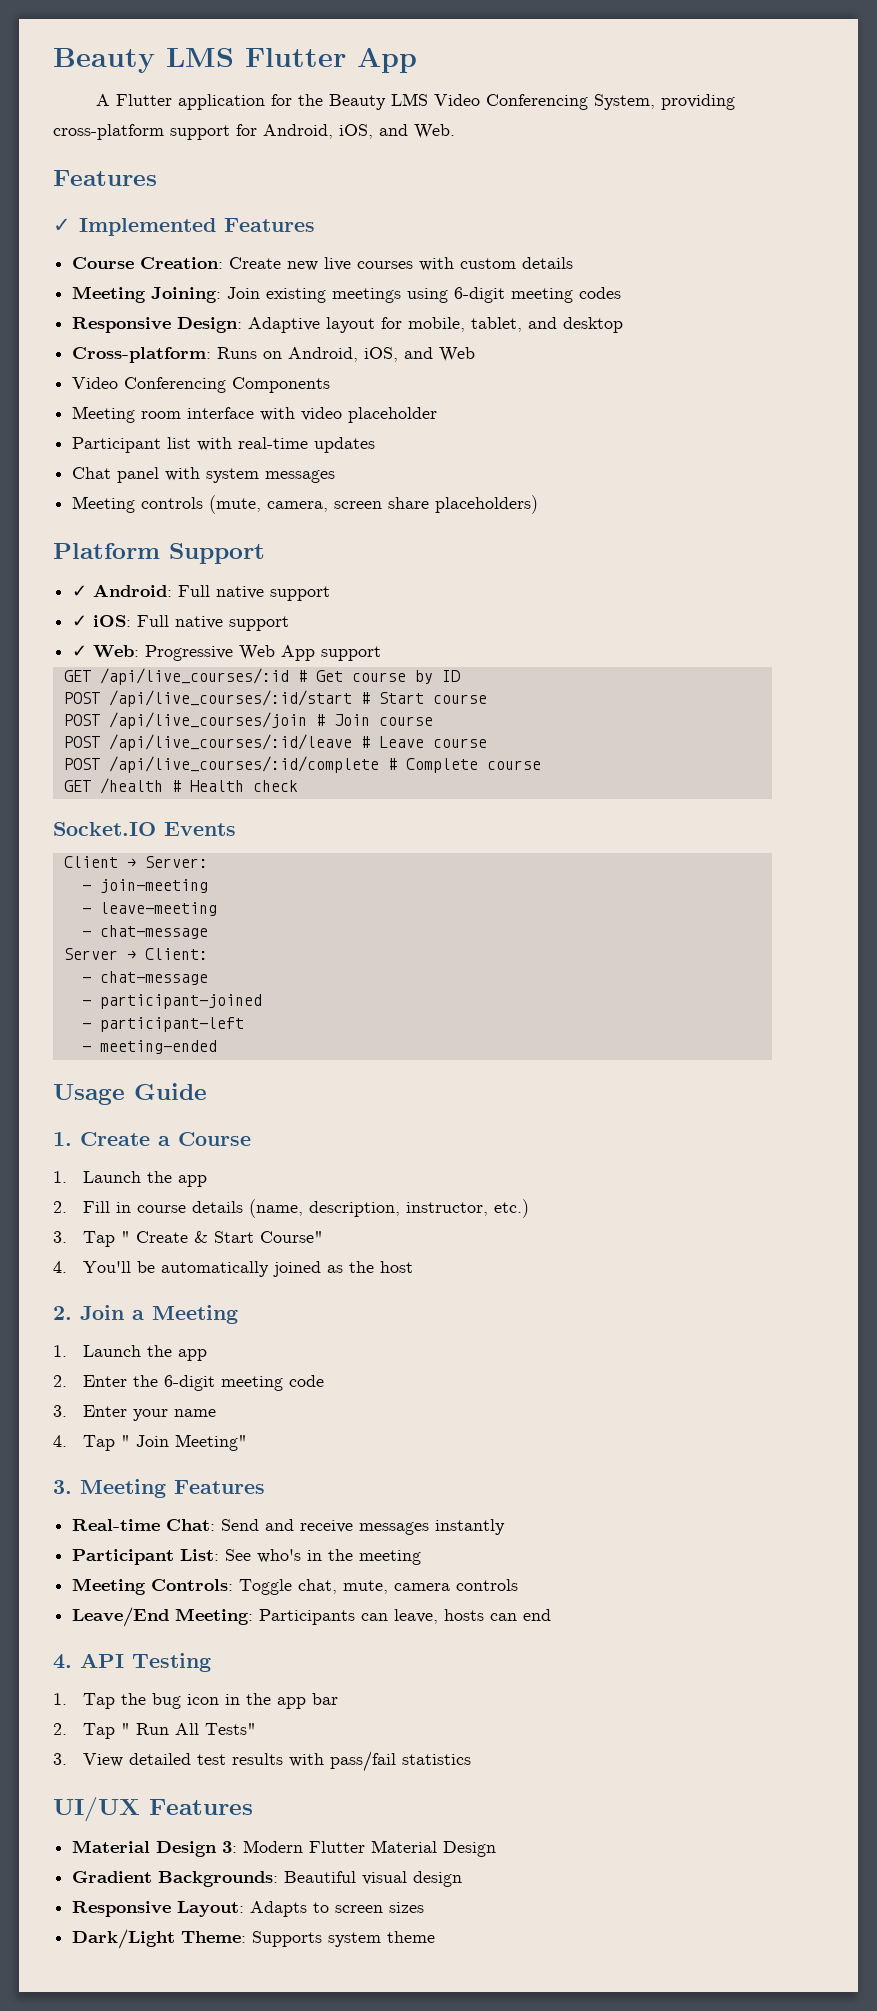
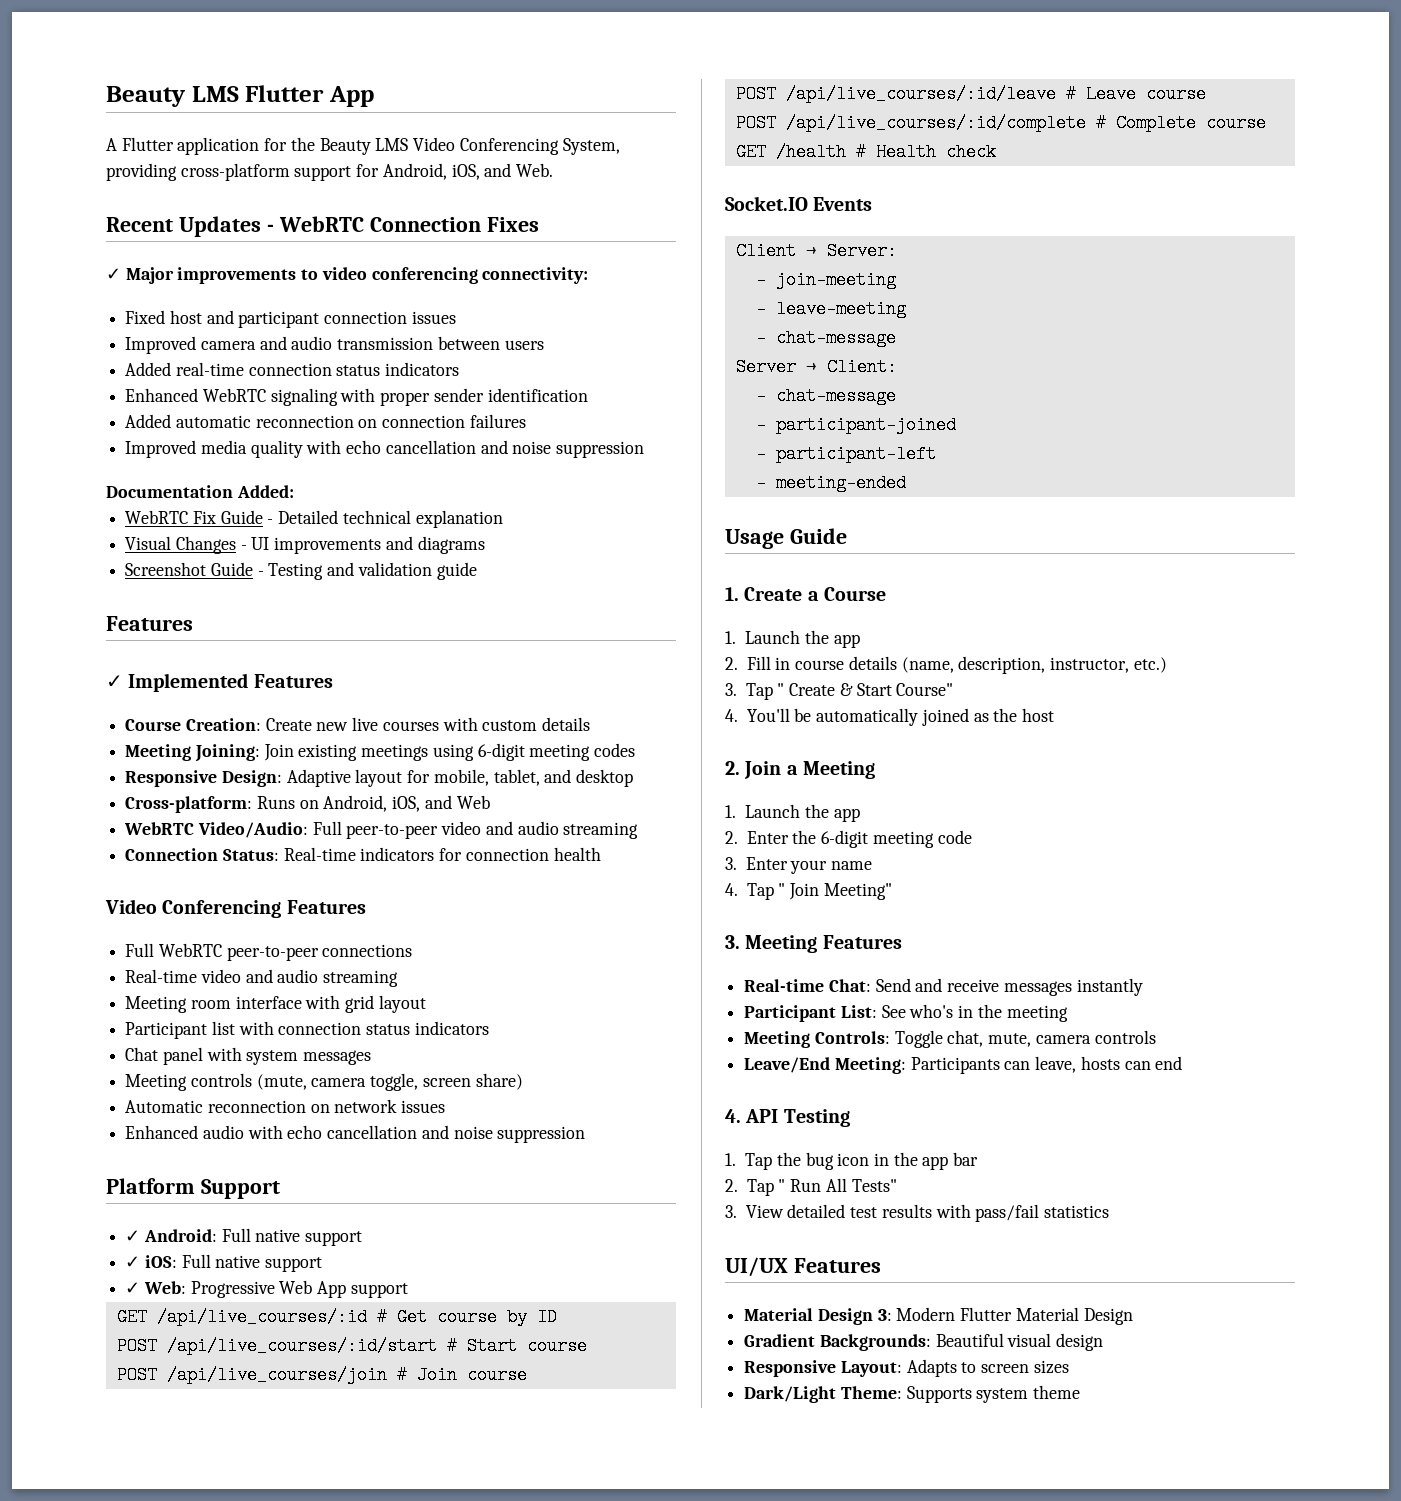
(455, 131) none -> [106,216,539,237] [106,267,589,284] [125,310,456,328] [125,336,544,354] [125,362,460,376] [125,388,588,406] [125,414,526,428] [125,440,645,458] [106,485,294,498] [125,510,503,528] [125,536,485,554] [125,562,477,580] // Recent Updates - WebRTC Connection Fixes // ✓ Major improvements to video conferencing connectivity: // Fixed host and participant connection issues // Improved camera and audio transmission between users // Added real-time connection status indicators // Enhanced WebRTC signaling with proper sender identification // Added automatic reconnection on connection failures // Improved media quality with echo cancellation and noise suppression // Documentation Added: // WebRTC Fix Guide - Detailed technical explanation // Visual Changes - UI improvements and diagrams // Screenshot Guide - Testing and validation guide
[72,377,331,393] Video Conferencing Components -> [124,821,639,839] [125,847,601,861] [105,899,366,918] [125,943,413,961] [125,969,399,987] WebRTC Video/Audio: Full peer-to-peer video and audio streaming // Connection Status: Real-time indicators for connection health // Video Conferencing Features // Full WebRTC peer-to-peer connections // Real-time video and audio streaming
[301,407,438,423] video placeholder -> [345,995,426,1013] grid layout
[238,437,376,453] real-time updates -> [278,1021,489,1035] connection status indicators
[267,495,539,514] camera, screen share placeholders) -> [311,1073,523,1091] [125,1099,446,1113] [125,1125,586,1143] camera toggle, screen share) // Automatic reconnection on network issues // Enhanced audio with echo cancellation and noise suppression

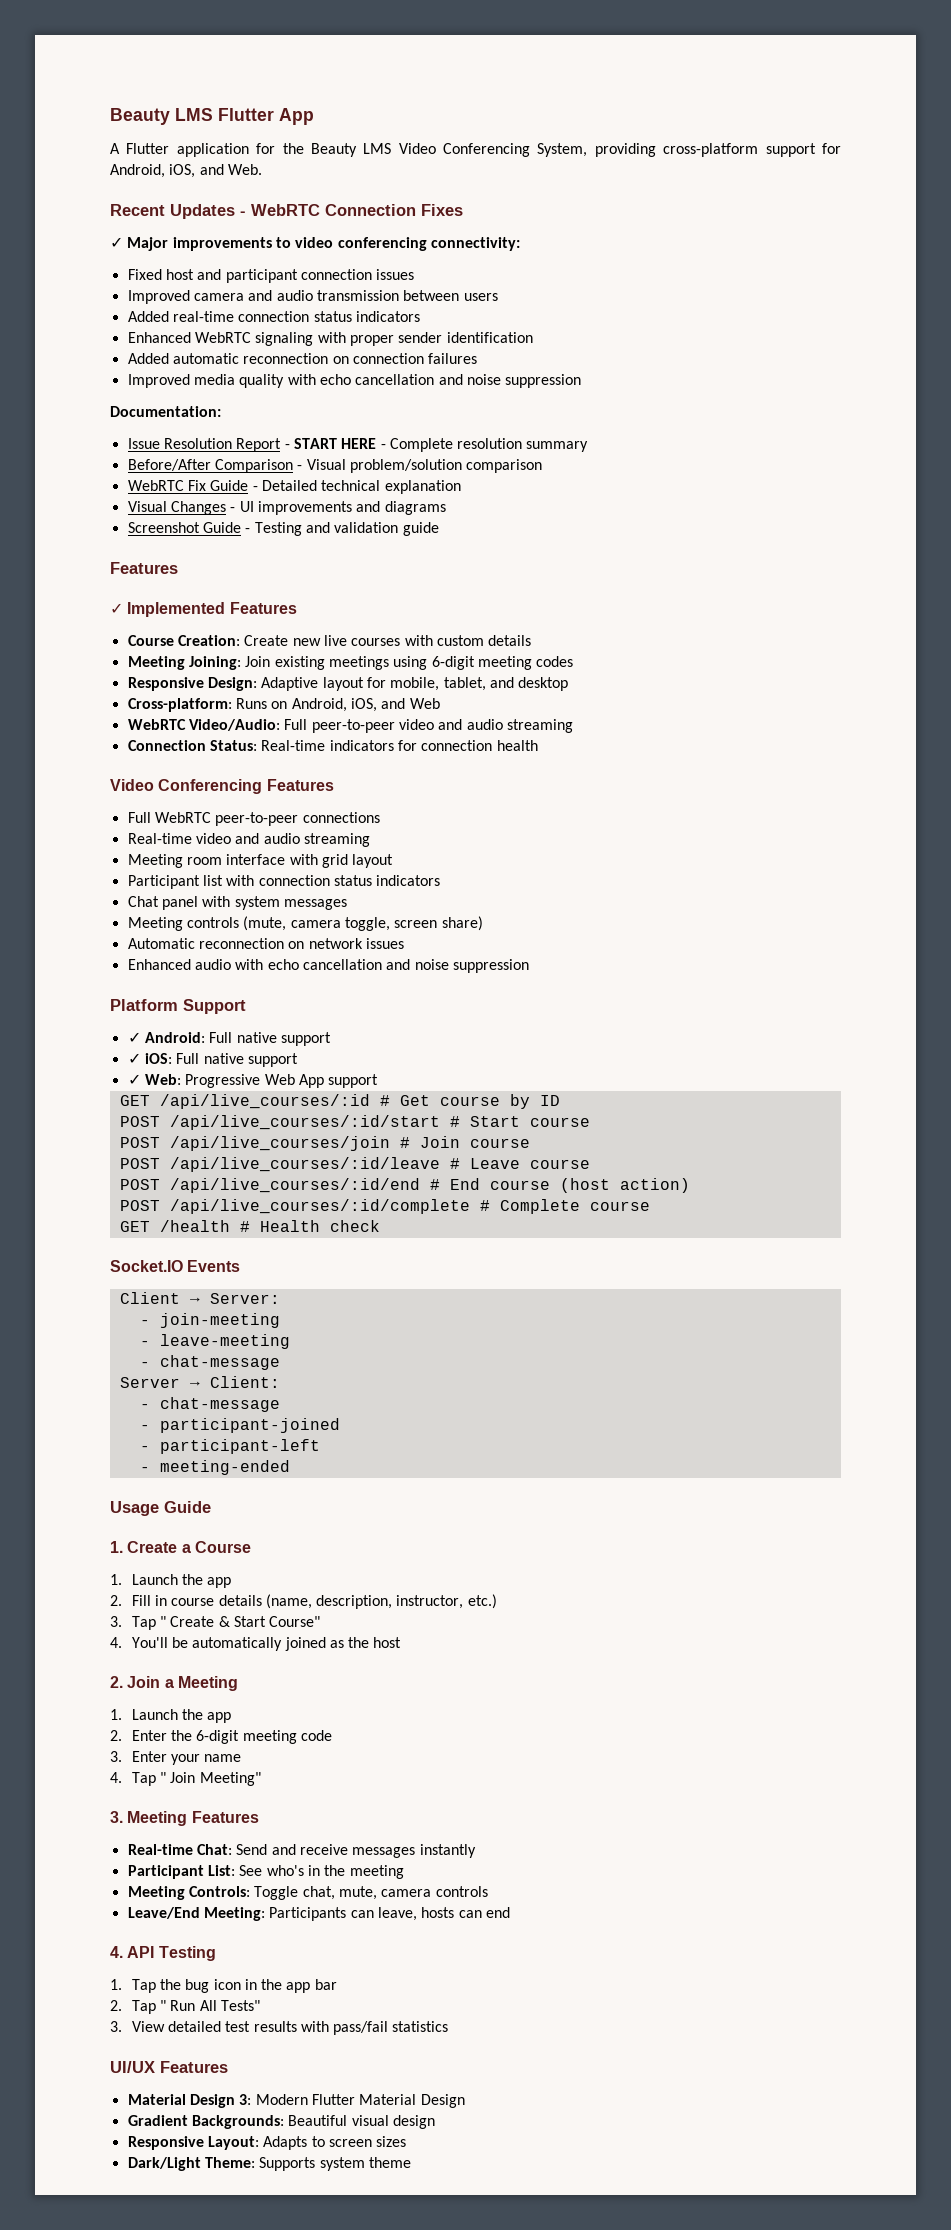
[106,485,294,498] Documentation Added: -> [110,406,221,417] [127,438,589,452] [127,459,543,473] Documentation: // Issue Resolution Report - START HERE - Complete resolution summary // Before/After Comparison - Visual problem/solution comparison
(1206, 94) none -> [119,1178,690,1193] // POST /api/live_courses/:id/end # End course (host action)

